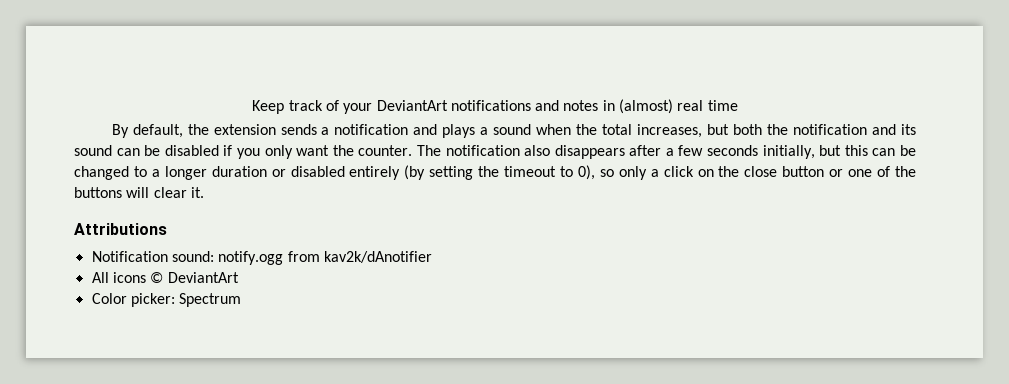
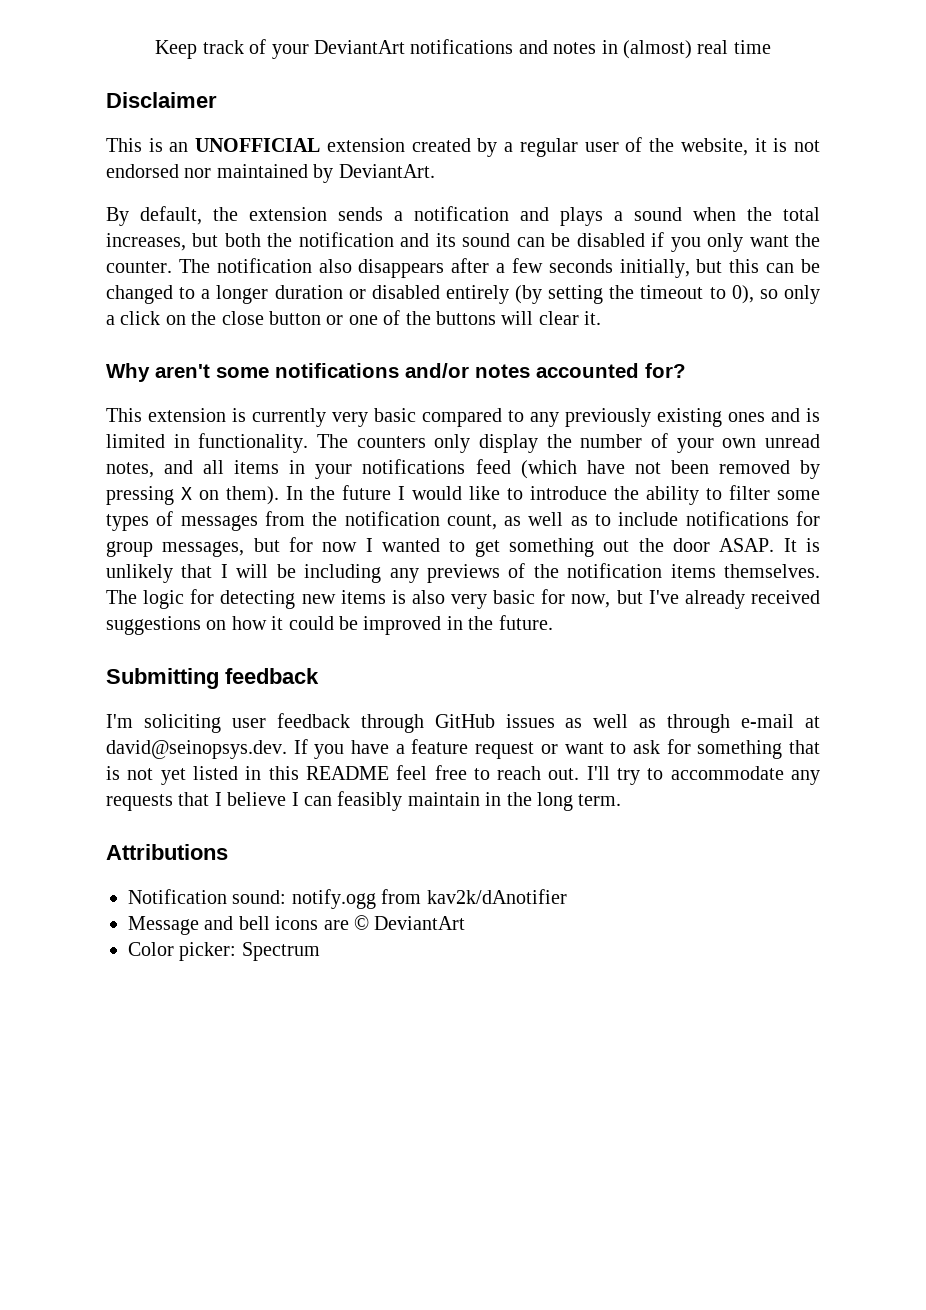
(738, 105) none -> [106,92,217,108] [106,137,821,157] [106,164,435,183] // Disclaimer // This is an UNOFFICIAL extension created by a regular user of the website, it is not endorsed nor maintained by DeviantArt.
(204, 192) none -> [106,363,686,382] [106,408,820,427] [106,433,820,453] [106,459,820,479] [106,485,820,505] [106,511,820,531] [106,537,821,557] [106,563,820,583] [106,589,820,609] [106,615,553,635] [106,668,319,689] [106,713,820,733] [106,739,820,759] [106,765,820,785] [106,791,622,811] // Why aren't some notifications and/or notes accounted for? // This extension is currently very basic compared to any previously existing ones and is limited in functionality. The counters only display the number of your own unread notes, and all items in your notifications feed (which have not been removed by pressing X on them). In the future I would like to introduce the ability to filter some types of messages from the notification count, as well as to include notifications for group messages, but for now I wanted to get something out the door ASAP. It is unlikely that I will be including any previews of the notification items themselves. The logic for detecting new items is also very basic for now, but I've already received suggestions on how it could be improved in the future. // Submitting feedback // I'm soliciting user feedback through GitHub issues as well as through e-mail at david@seinopsys.dev. If you have a feature request or want to ask for something that is not yet listed in this README feel free to reach out. I'll try to accommodate any requests that I believe I can feasibly maintain in the long term.
[91,272,146,283] All icons -> [128,916,349,935] Message and bell icons are

